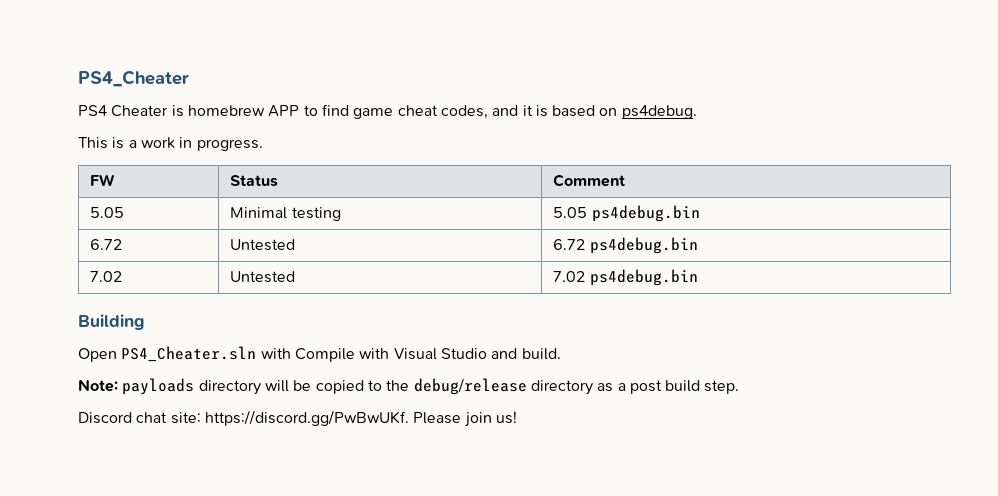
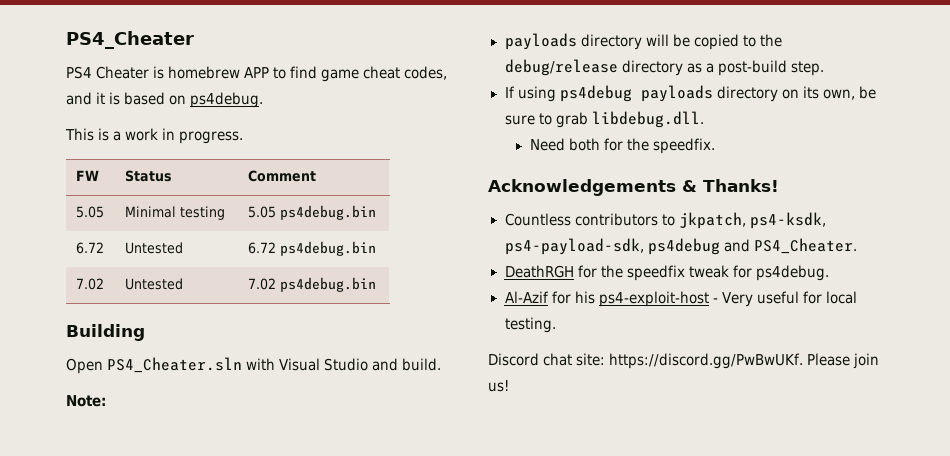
[294,348,390,362] Compile with -> (276, 364) none
(118, 385) none -> (106, 401) //
[629,380,701,394] post build -> [717,60,787,76] post-build
(740, 387) none -> [504,85,876,102] [504,111,704,128] [529,138,716,154] [488,179,779,196] [504,212,826,229] [504,238,857,255] [504,265,829,281] [504,291,857,307] [504,317,556,333] // If using ps4debug payloads directory on its own, be sure to grab libdebug.dll. // Need both for the speedfix. // Acknowledgements & Thanks! // Countless contributors to jkpatch, ps4-ksdk, ps4-payload-sdk, ps4debug and PS4_Cheater. // DeathRGH for the speedfix tweak for ps4debug. // Al-Azif for his ps4-exploit-host - Very useful for local testing.

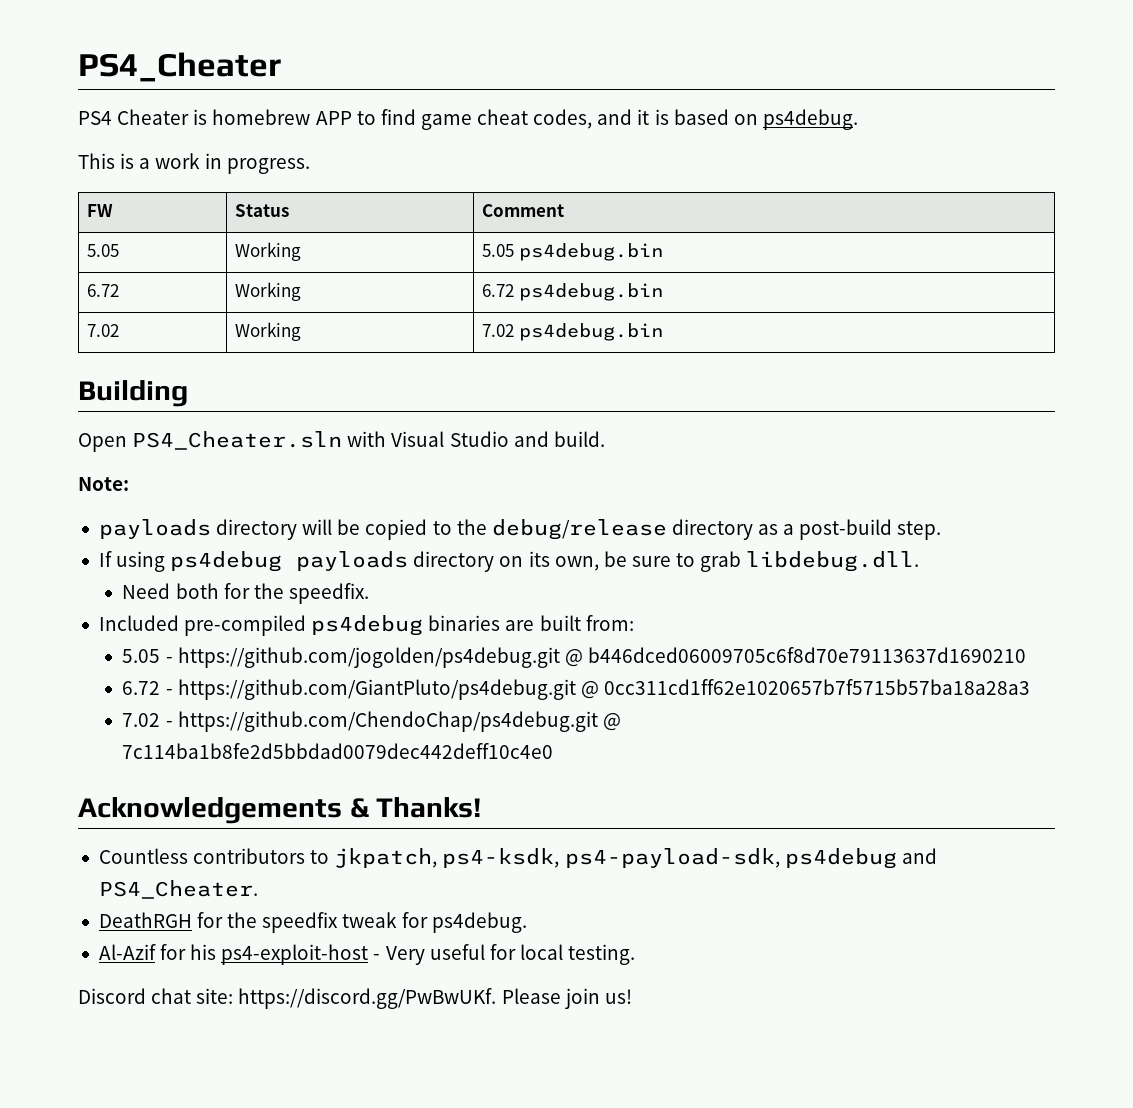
[125,206,226,220] Minimal testing -> [235,242,302,261] Working
[125,242,184,254] Untested -> [235,282,302,301] Working
[125,278,184,290] Untested -> [235,322,302,341] Working
(716, 146) none -> [98,615,634,636] [122,647,1026,668] [122,679,1030,700] [122,711,621,732] [122,743,554,759] // Included pre-compiled ps4debug binaries are built from: // 5.05 - https://github.com/jogolden/ps4debug.git @ b446dced06009705c6f8d70e79113637d1690210 // 6.72 - https://github.com/GiantPluto/ps4debug.git @ 0cc311cd1ff62e1020657b7f5715b57ba18a28a3 // 7.02 - https://github.com/ChendoChap/ps4debug.git @ 7c114ba1b8fe2d5bbdad0079dec442deff10c4e0

